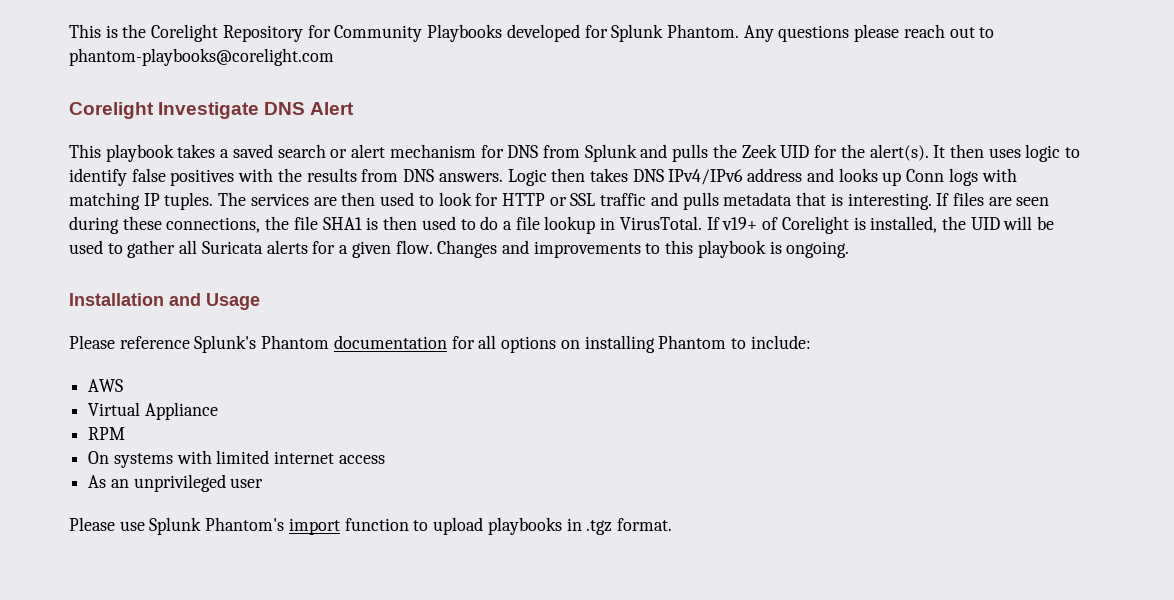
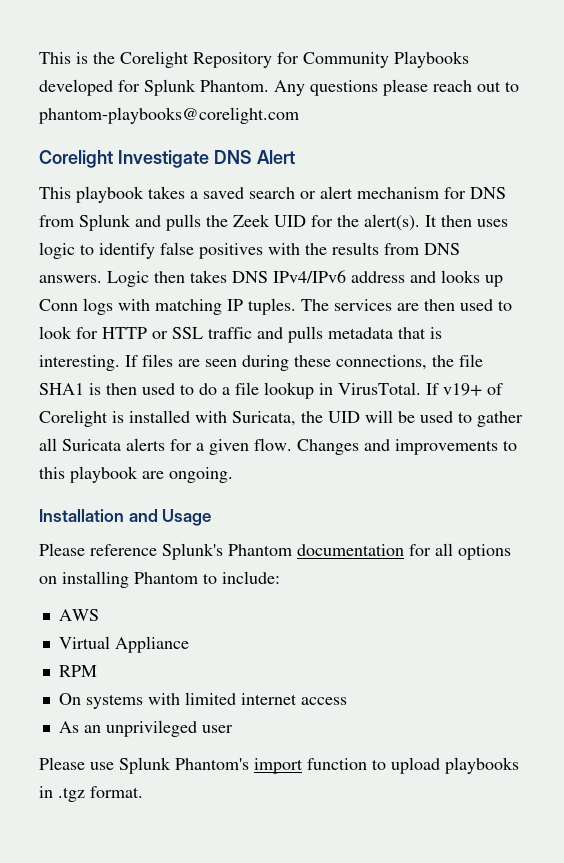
[870,216,938,233] installed, -> [129,410,296,426] installed with Suricata,
[769,241,782,254] is -> [142,471,164,479] are

